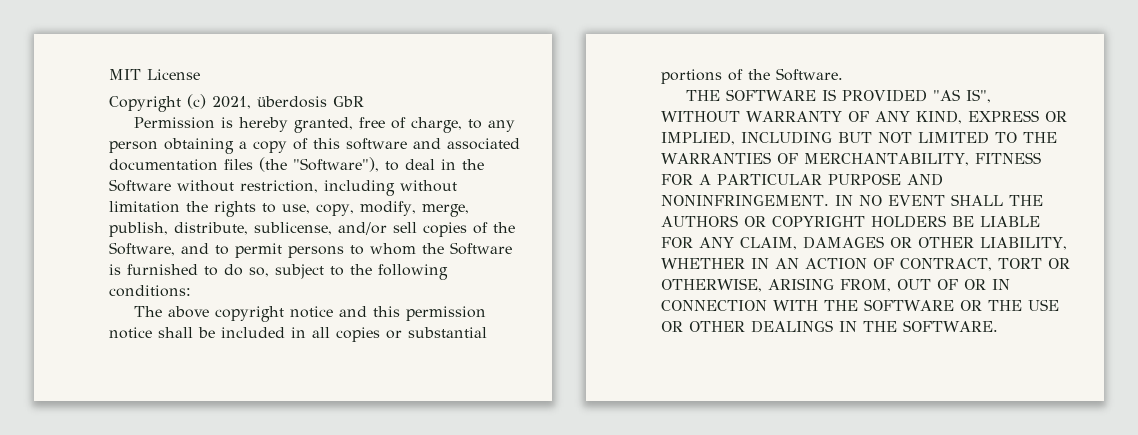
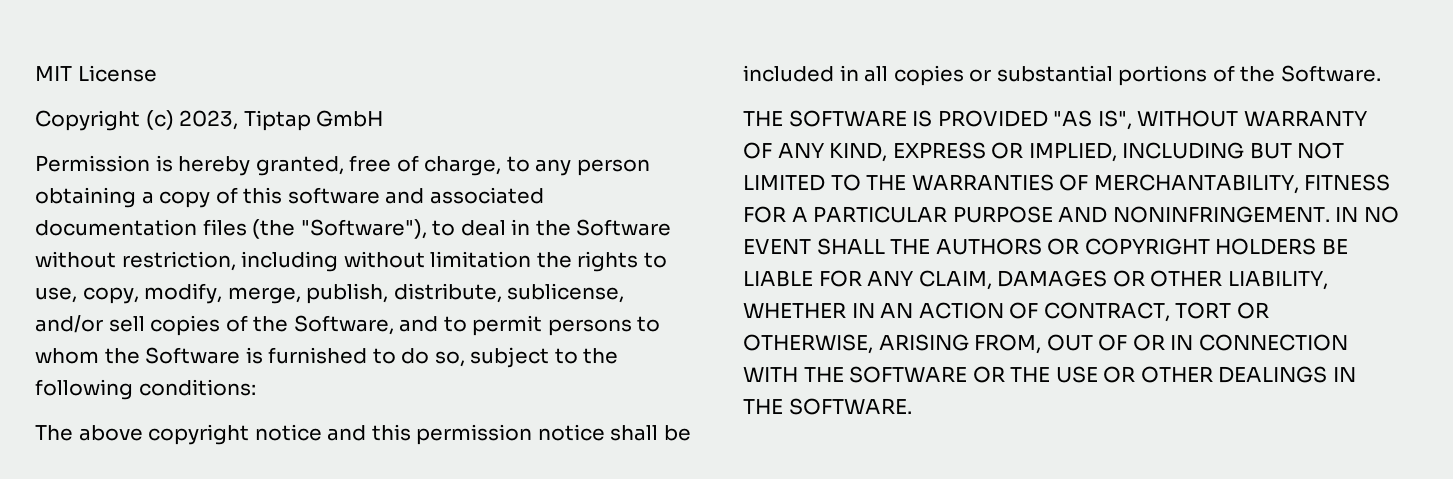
[212,96,364,109] 2021, überdosis GbR -> [179,110,384,131] 2023, Tiptap GmbH

